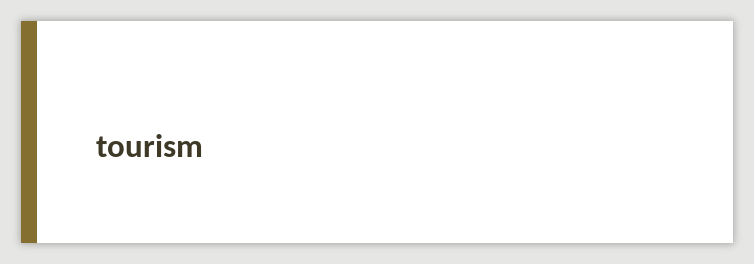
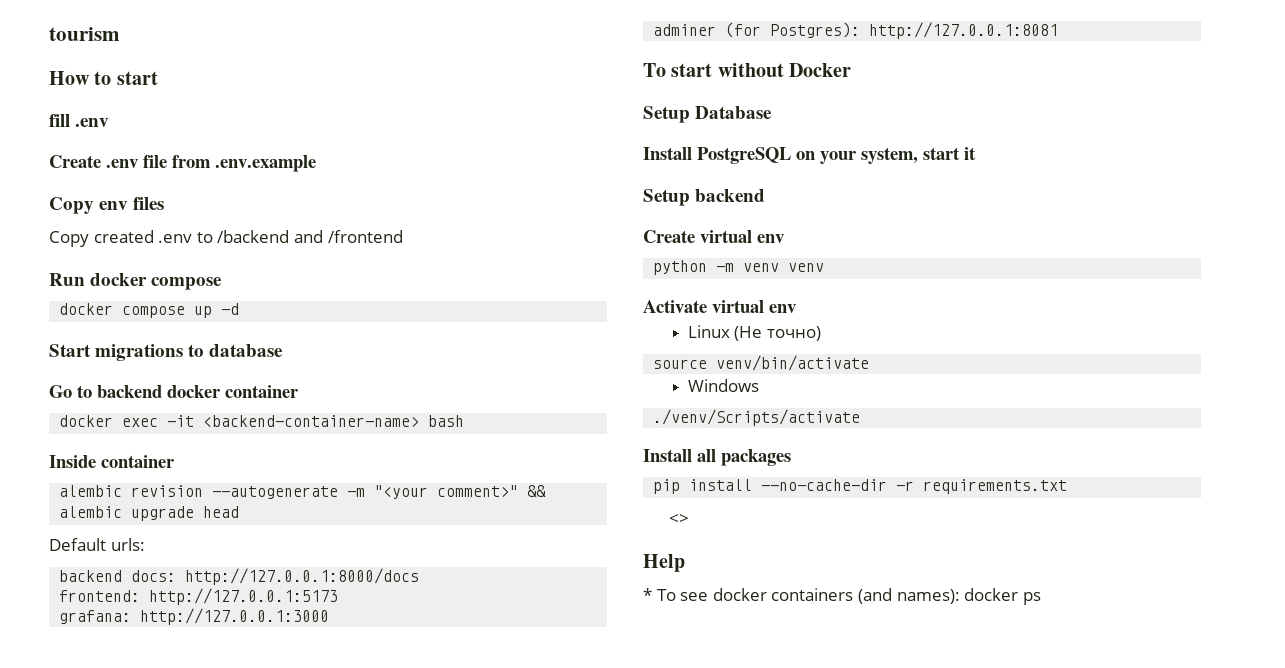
(203, 145) none -> [49,71,158,85] [49,114,110,127] [49,155,316,172] [49,197,165,214] [49,230,403,247] [49,273,223,290] [59,303,240,318] [49,344,284,361] [49,385,299,398] [59,415,465,427] [49,455,175,468] [59,485,547,499] [59,506,240,521] [49,538,145,551] [59,568,420,585] [59,588,339,605] [59,608,330,625] [653,22,1059,39] [643,63,852,77] [643,106,773,123] [643,147,976,164] [643,189,766,206] [643,230,784,243] [653,260,825,275] [643,300,796,313] [687,325,821,341] [653,355,870,371] [687,379,759,392] [653,409,861,426] [643,449,791,466] [653,479,1068,494] [669,514,690,524] [643,554,685,572] [643,588,1041,605] // How to start // fill .env // Create .env file from .env.example // Copy env files // Copy created .env to /backend and /frontend // Run docker compose // docker compose up -d // Start migrations to database // Go to backend docker container // docker exec -it <backend-container-name> bash // Inside container // alembic revision --autogenerate -m "<your comment>" && alembic upgrade head // Default urls: // backend docs: http://127.0.0.1:8000/docs // frontend: http://127.0.0.1:5173 // grafana: http://127.0.0.1:3000 // adminer (for Postgres): http://127.0.0.1:8081 // To start without Docker // Setup Database // Install PostgreSQL on your system, start it // Setup backend // Create virtual env // python -m venv venv // Activate virtual env // Linux (Не точно) // source venv/bin/activate // Windows // ./venv/Scripts/activate // Install all packages // pip install --no-cache-dir -r requirements.txt // <> // Help // * To see docker containers (and names): docker ps

